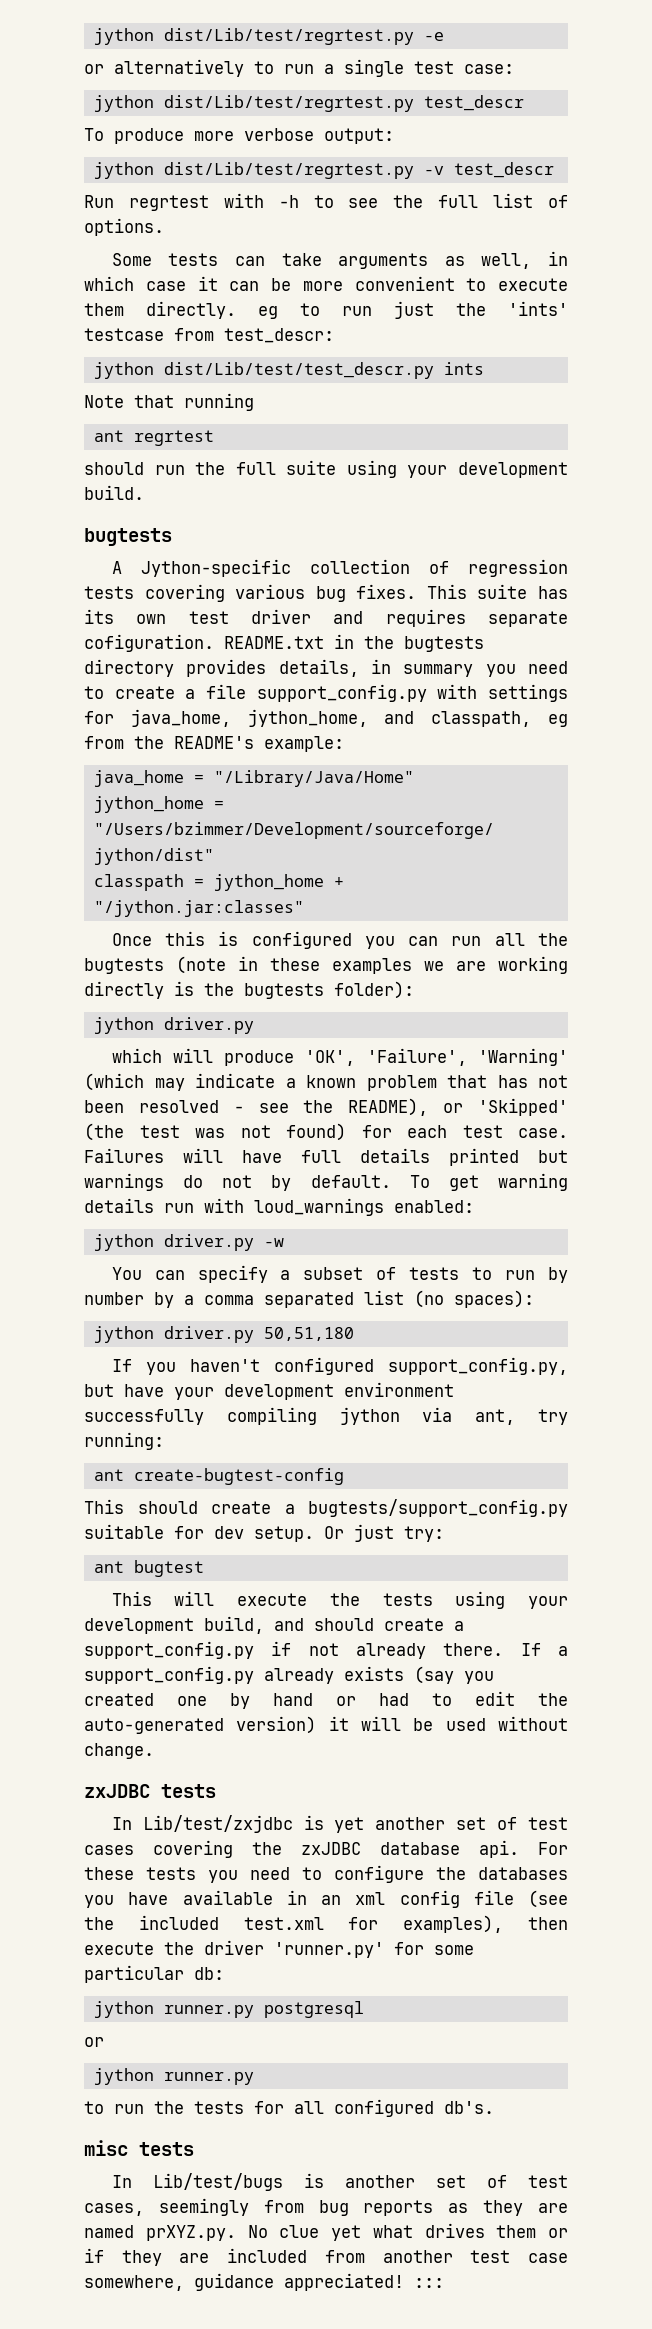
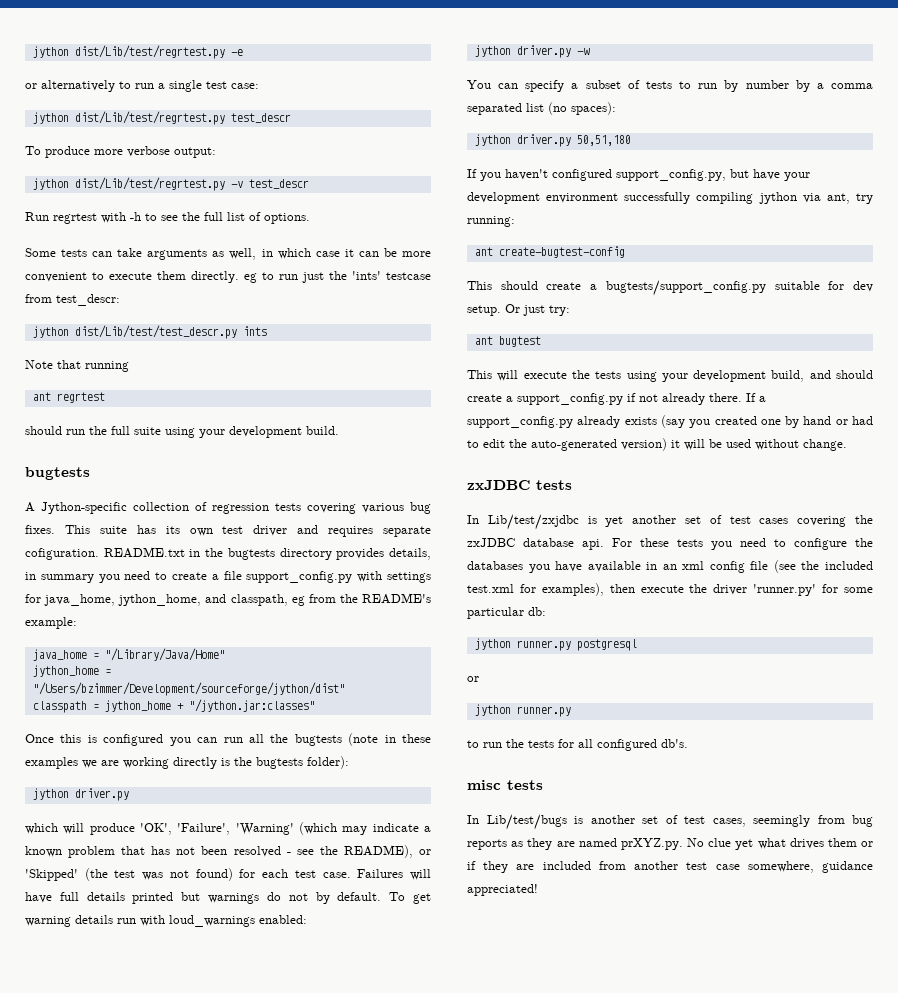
[414,2278,444,2288] ::: -> (538, 890) none

